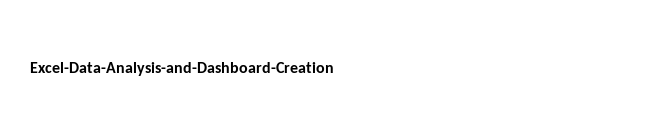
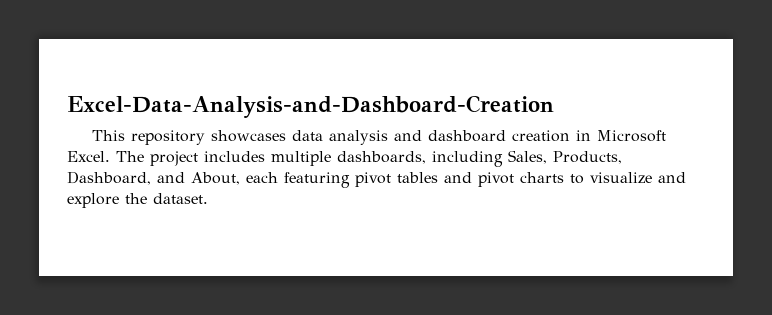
(334, 69) none -> [91,130,666,145] [67,150,622,167] [67,171,686,188] [67,193,208,208] // This repository showcases data analysis and dashboard creation in Microsoft Excel. The project includes multiple dashboards, including Sales, Products, Dashboard, and About, each featuring pivot tables and pivot charts to visualize and explore the dataset.

